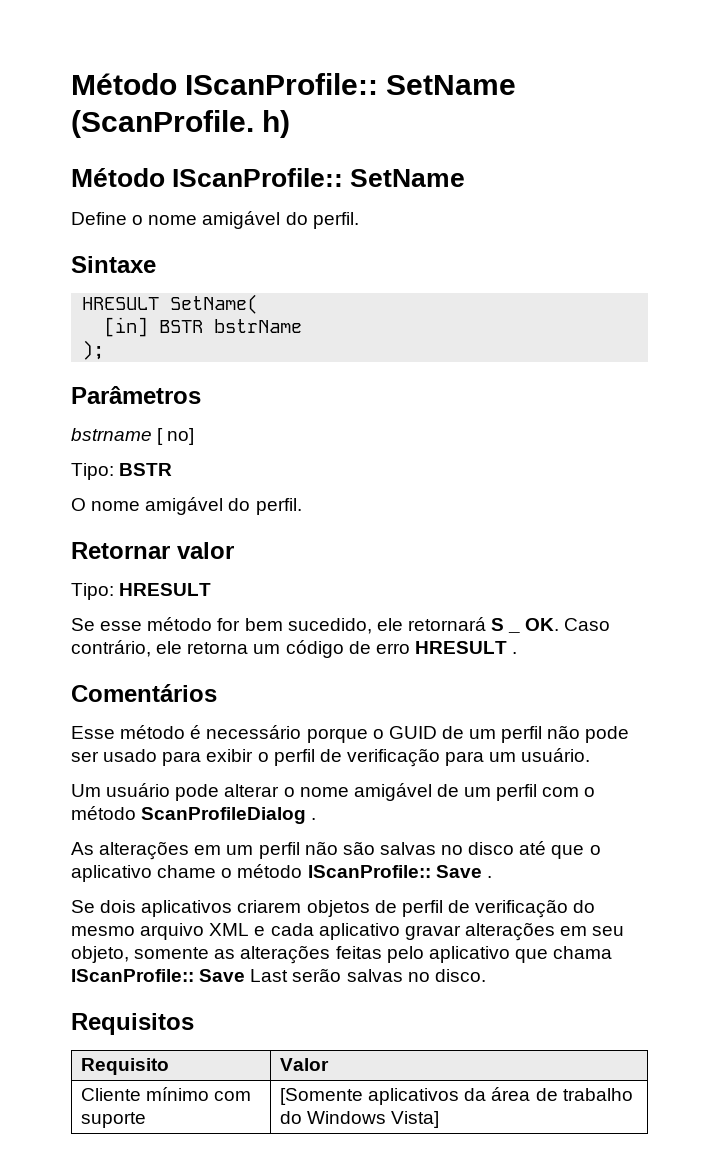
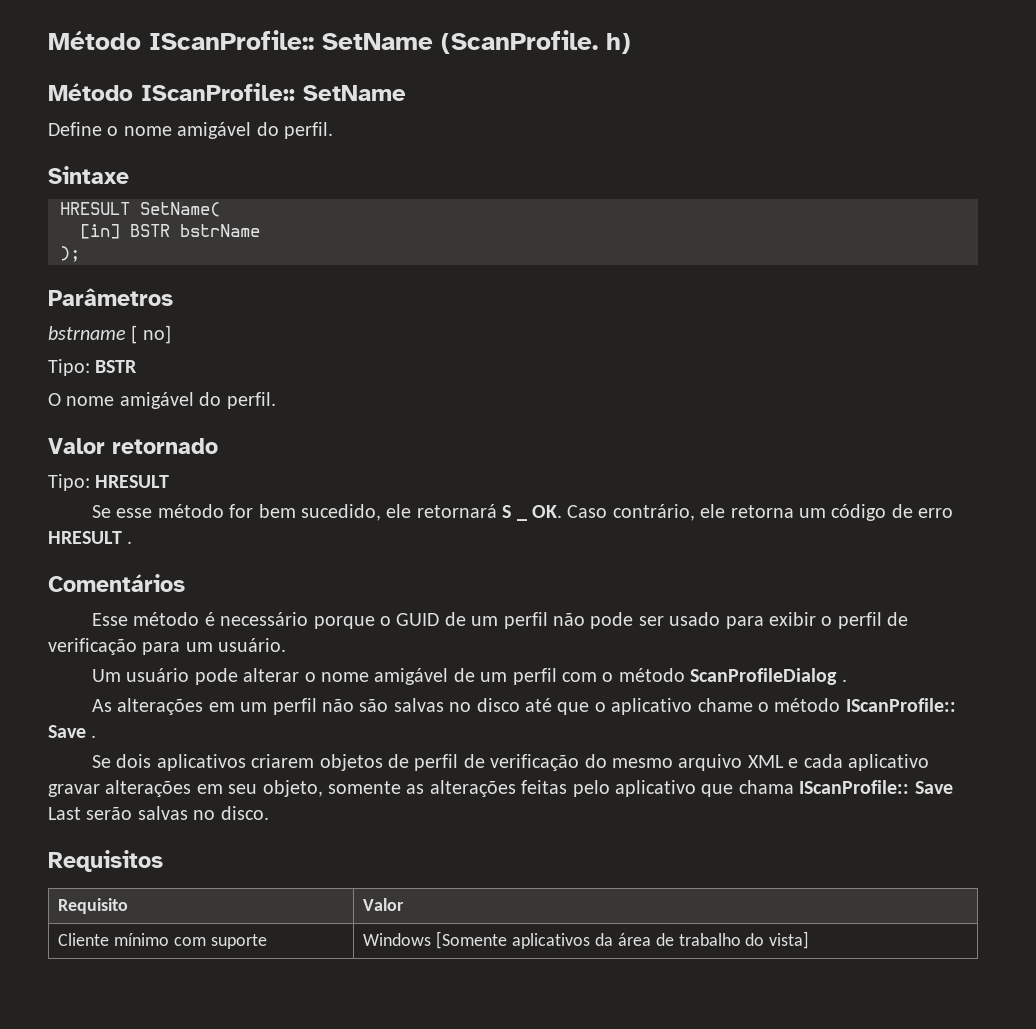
[71,542,234,559] Retornar valor -> [48,438,218,454] Valor retornado
(147, 1120) none -> [363,933,432,946] Windows
[307,1111,440,1128] Windows Vista] -> [769,931,810,949] vista]

